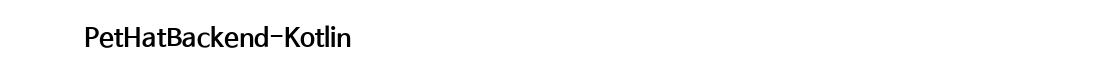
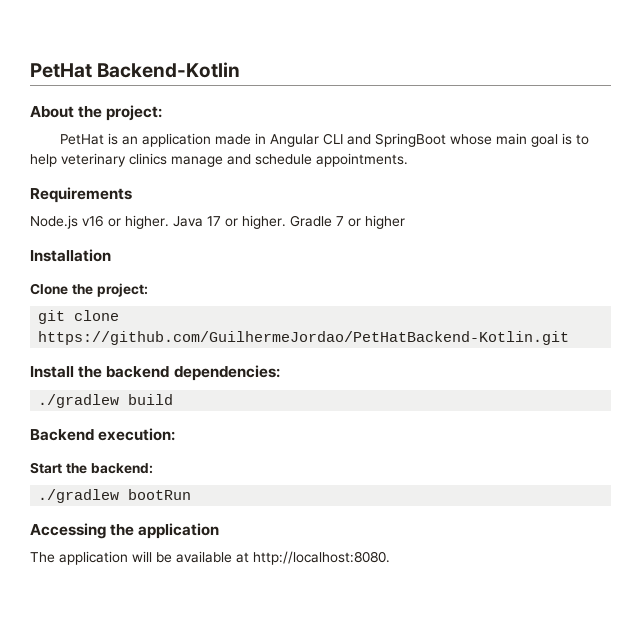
[84,25,351,48] PetHatBackend-Kotlin -> [30,62,241,78] [30,105,163,121] [60,133,590,147] [30,153,408,167] [30,187,132,203] [30,215,405,229] [30,249,111,262] [30,283,148,297] [38,310,120,324] [38,331,570,345] [30,365,280,381] [38,394,174,408] [30,428,176,441] [30,462,153,474] [38,489,192,503] [30,523,220,539] [30,551,390,565] PetHat Backend-Kotlin // About the project: // PetHat is an application made in Angular CLI and SpringBoot whose main goal is to help veterinary clinics manage and schedule appointments. // Requirements // Node.js v16 or higher. Java 17 or higher. Gradle 7 or higher // Installation // Clone the project: // git clone https://github.com/GuilhermeJordao/PetHatBackend-Kotlin.git // Install the backend dependencies: // ./gradlew build // Backend execution: // Start the backend: // ./gradlew bootRun // Accessing the application // The application will be available at http://localhost:8080.

